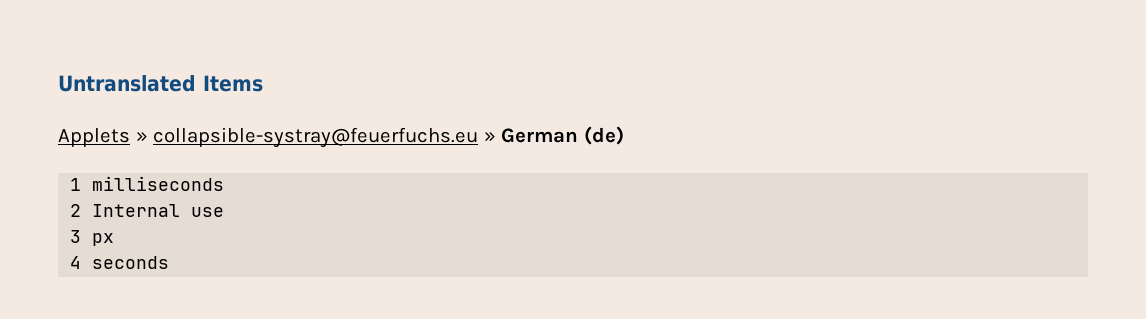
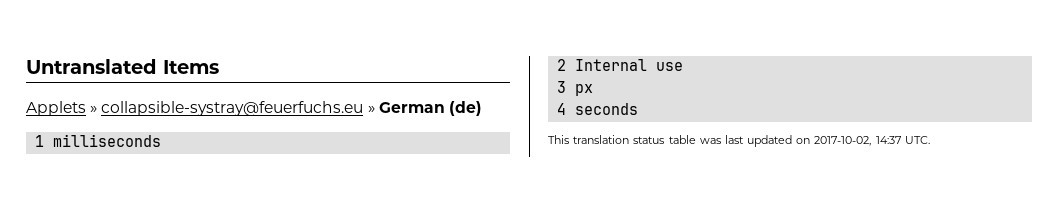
(170, 262) none -> [548,135,930,147] // This translation status table was last updated on 2017-10-02, 14:37 UTC.

